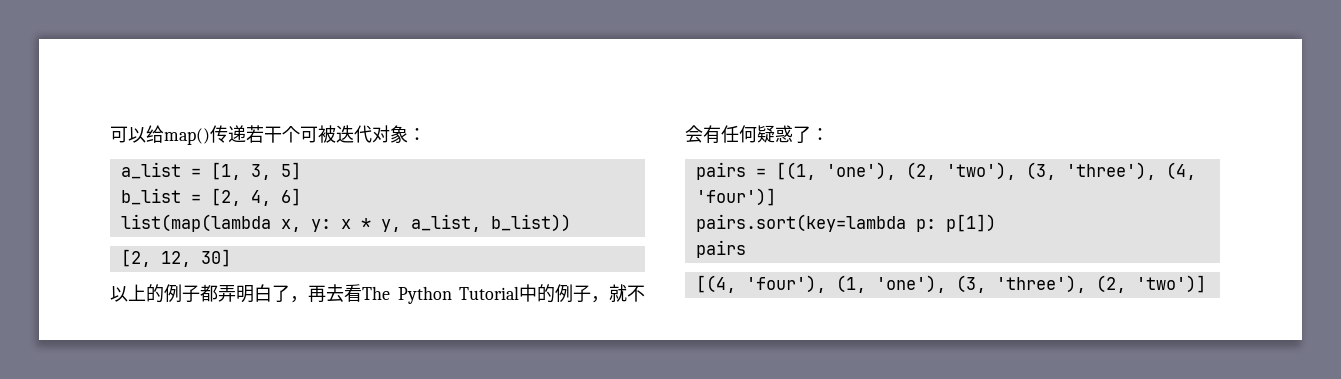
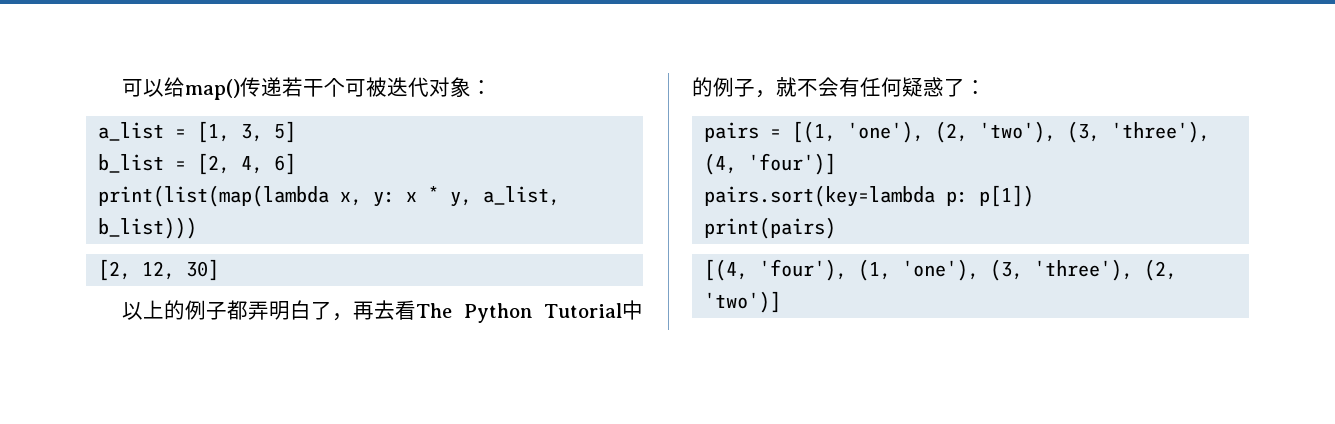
[120,214,271,232] list(map(lambda -> [98,185,330,207] print(list(map(lambda
[490,214,571,232] b_list)) -> [98,217,198,239] b_list)))
[695,240,746,258] pairs -> [704,217,837,239] print(pairs)

